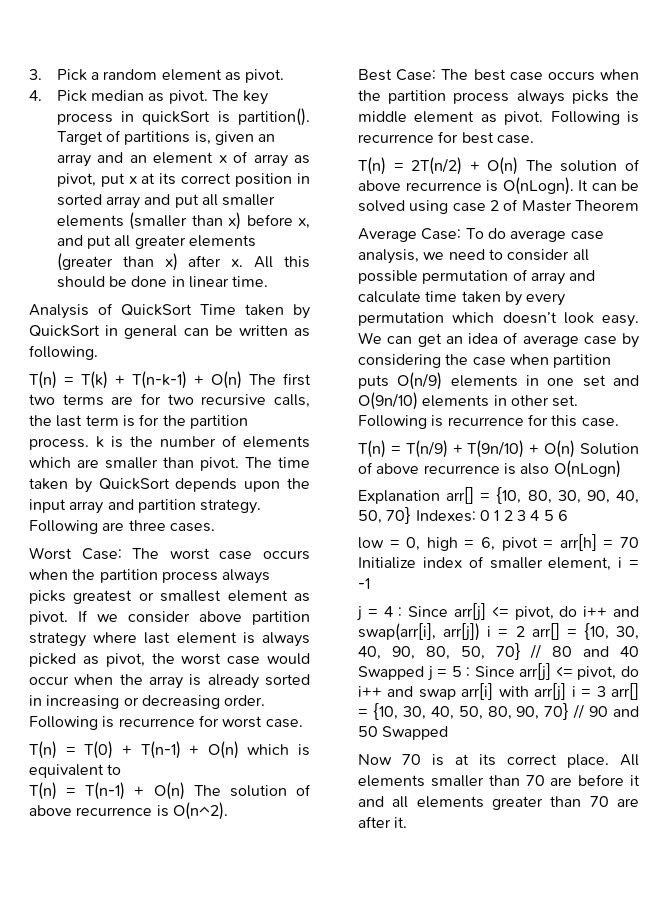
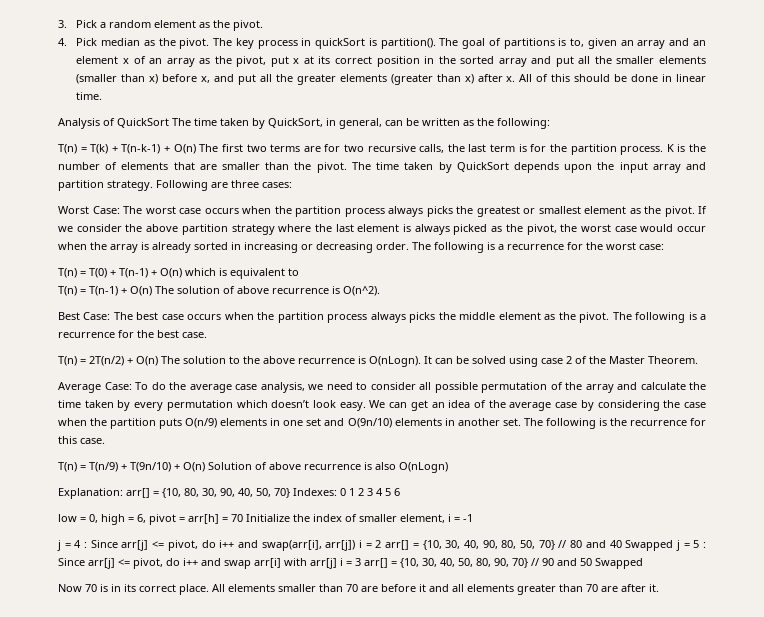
(242, 76) none -> [213,20,231,28] the
(165, 97) none -> [158,38,176,46] the
[56,130,211,145] Target of partitions is, -> [439,38,585,49] The goal of partitions is to,
(249, 157) none -> [149,58,163,64] an
(310, 159) none -> [214,56,232,64] the
(310, 178) none -> [438,56,456,64] the
(219, 200) none -> [594,56,612,64] the
(131, 241) none -> [275,74,293,82] the
(274, 262) none -> [536,74,549,82] of
[200,304,310,319] [29,325,178,339] Time taken by QuickSort in general -> [172,118,382,129] The time taken by QuickSort, in general,
[29,345,98,360] following. -> [477,118,550,129] the following:
[96,436,104,448] k -> [666,144,674,152] K
[29,457,71,468] which -> [173,162,195,170] that
(194, 462) none -> [294,162,312,170] the
[169,523,215,532] cases. -> [262,182,292,188] cases:
(66, 597) none -> [456,206,473,214] the
(310, 597) none -> [644,206,661,214] the
(190, 617) none -> [125,224,143,232] the
(138, 637) none -> [314,224,332,232] the
(99, 660) none -> [505,224,523,232] the
[29,715,303,730] Following is recurrence for worst case. -> [412,242,664,253] The following is a recurrence for the worst case:
[504,111,639,125] [358,131,459,143] pivot. Following is recurrence for -> [558,312,707,323] [58,330,154,338] the pivot. The following is a recurrence for the
[625,159,640,171] of -> [229,356,260,364] to the
[521,200,639,212] Master Theorem -> [589,356,698,364] the Master Theorem.
(506, 233) none -> [169,382,186,390] the
(528, 275) none -> [565,382,582,390] the
(421, 297) none -> [689,382,706,390] the
(519, 338) none -> [488,400,506,408] the
(549, 359) none -> [90,418,108,426] the
[510,395,579,407] [358,415,444,429] other set. Following is -> [457,418,627,429] another set. The following is the
[358,490,440,504] Explanation -> [58,488,123,499] Explanation:
(416, 563) none -> [293,514,310,522] the
[455,754,469,765] at -> [111,584,121,592] in

